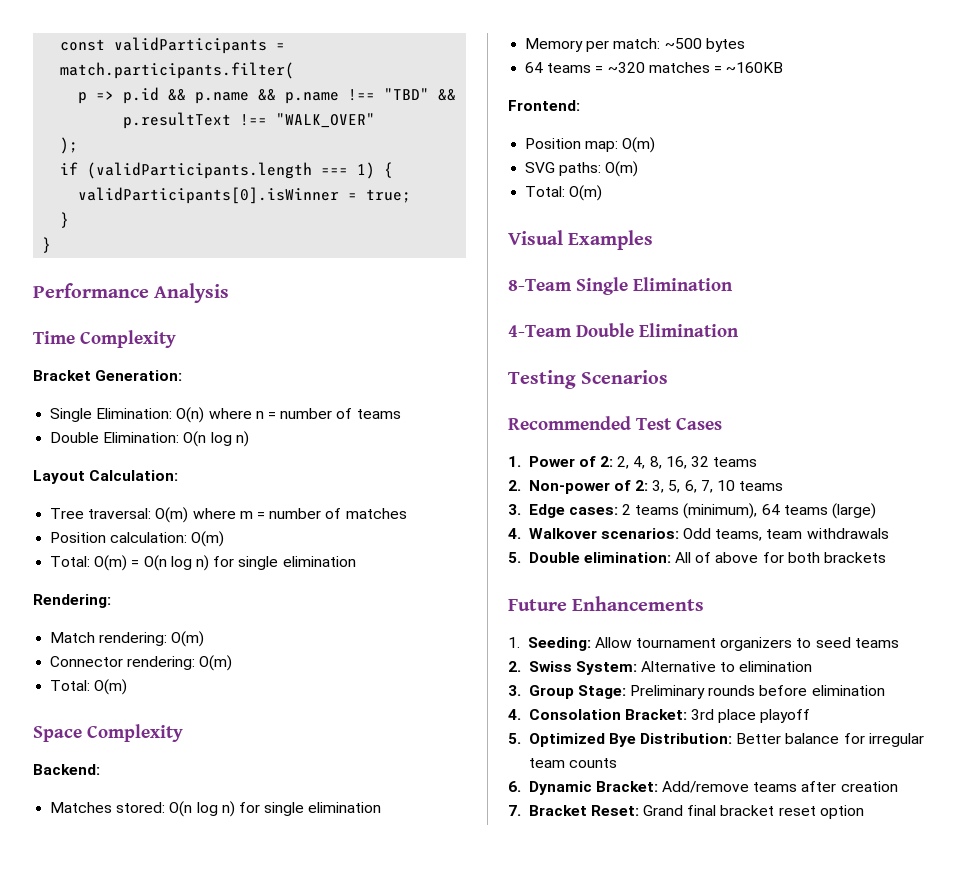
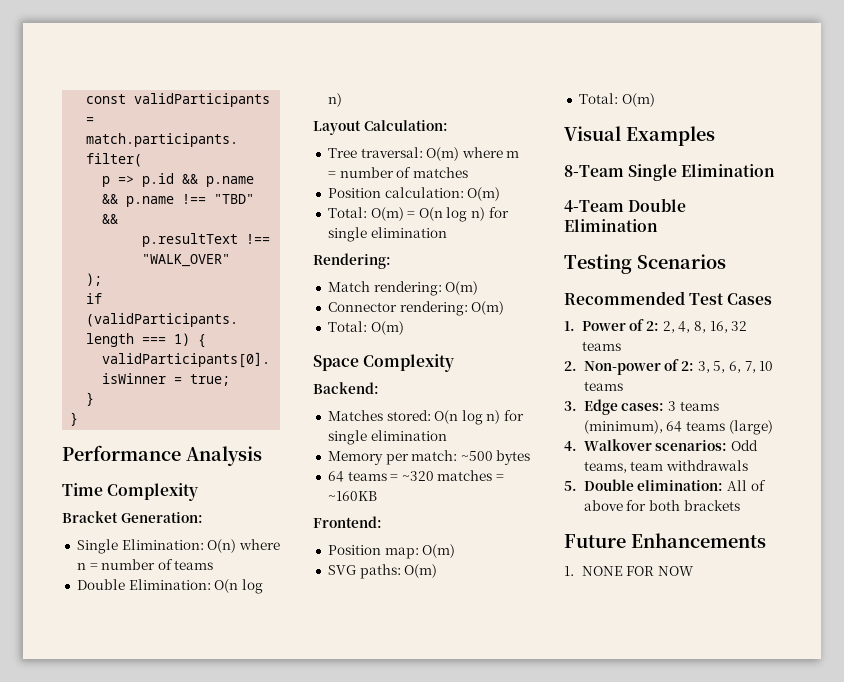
[622,504,632,515] 2 -> [668,401,677,411] 3
[527,637,899,651] [508,661,813,675] [508,685,885,699] [508,709,811,723] [508,733,924,747] [528,758,617,768] [508,781,898,795] [508,805,864,819] Seeding: Allow tournament organizers to seed teams // 2. Swiss System: Alternative to elimination // 3. Group Stage: Preliminary rounds before elimination // 4. Consolation Bracket: 3rd place playoff // 5. Optimized Bye Distribution: Better balance for irregular team counts // 6. Dynamic Bracket: Add/remove teams after creation // 7. Bracket Reset: Grand final bracket reset option -> [581,566,695,576] NONE FOR NOW

